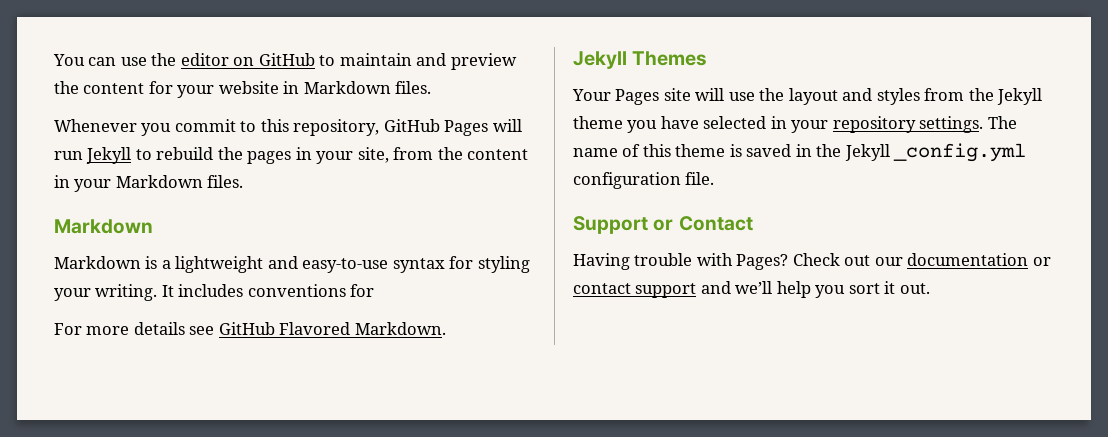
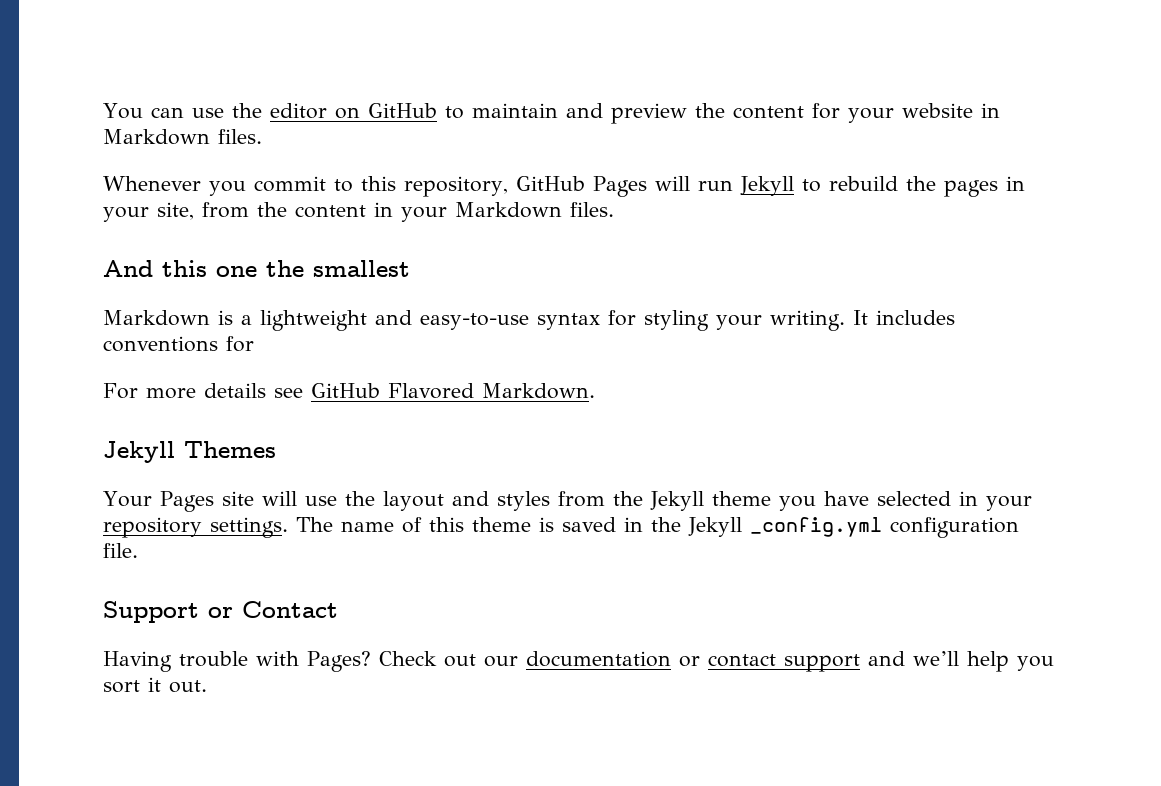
[54,219,153,234] Markdown -> [103,260,410,277] And this one the smallest

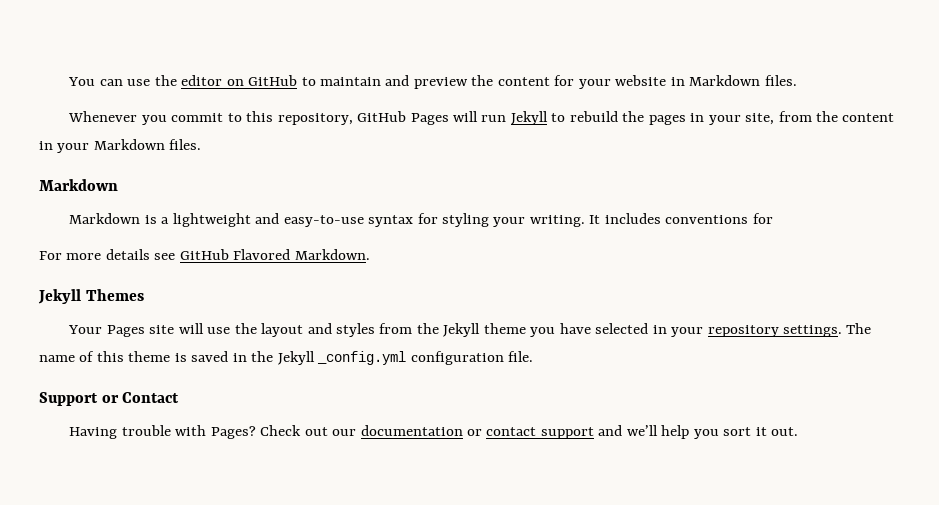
[103,260,410,277] And this one the smallest -> [39,179,118,191] Markdown

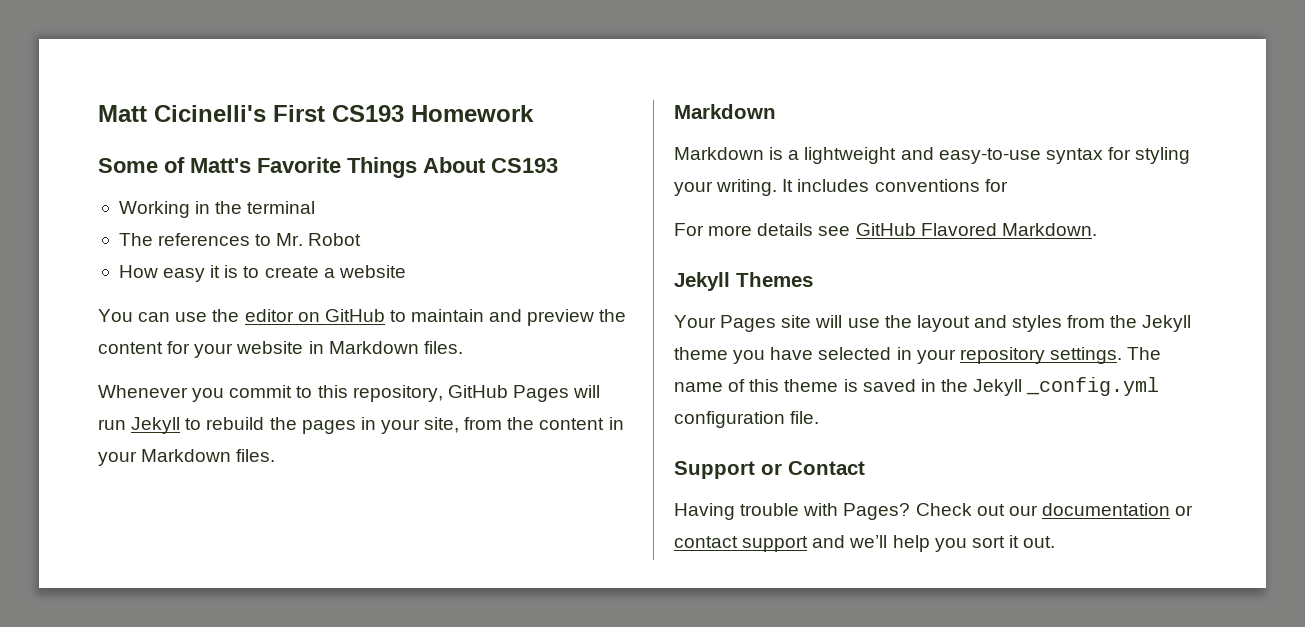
(68, 81) none -> [98,105,534,122] [98,157,558,178] [118,201,316,218] [118,233,362,246] [118,265,406,282] Matt Cicinelli's First CS193 Homework // Some of Matt's Favorite Things About CS193 // Working in the terminal // The references to Mr. Robot // How easy it is to create a website //

